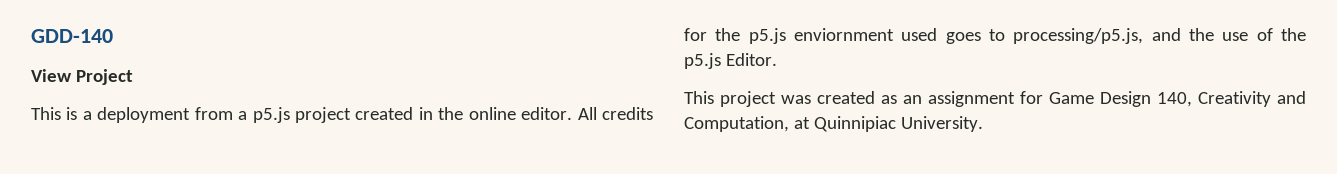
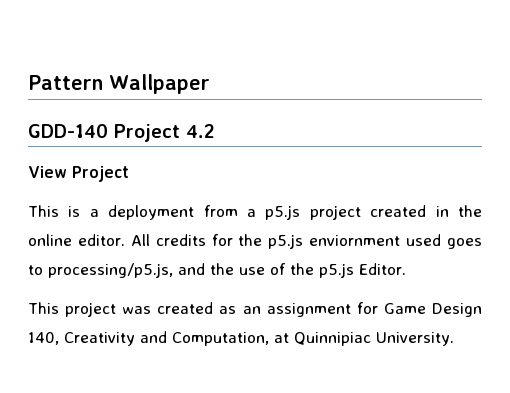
(31, 36) none -> [28,74,210,94] Pattern Wallpaper //
(113, 36) none -> [114,124,215,142] Project 4.2

